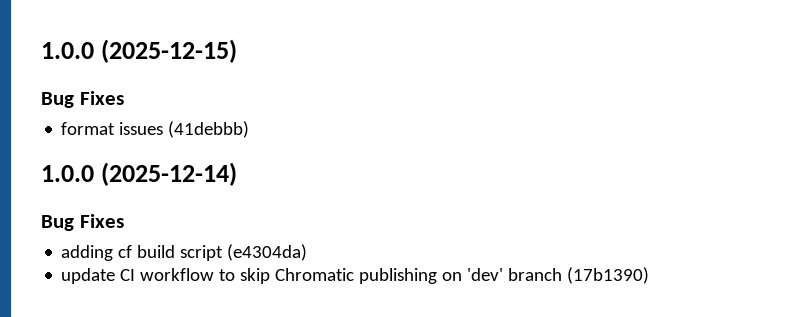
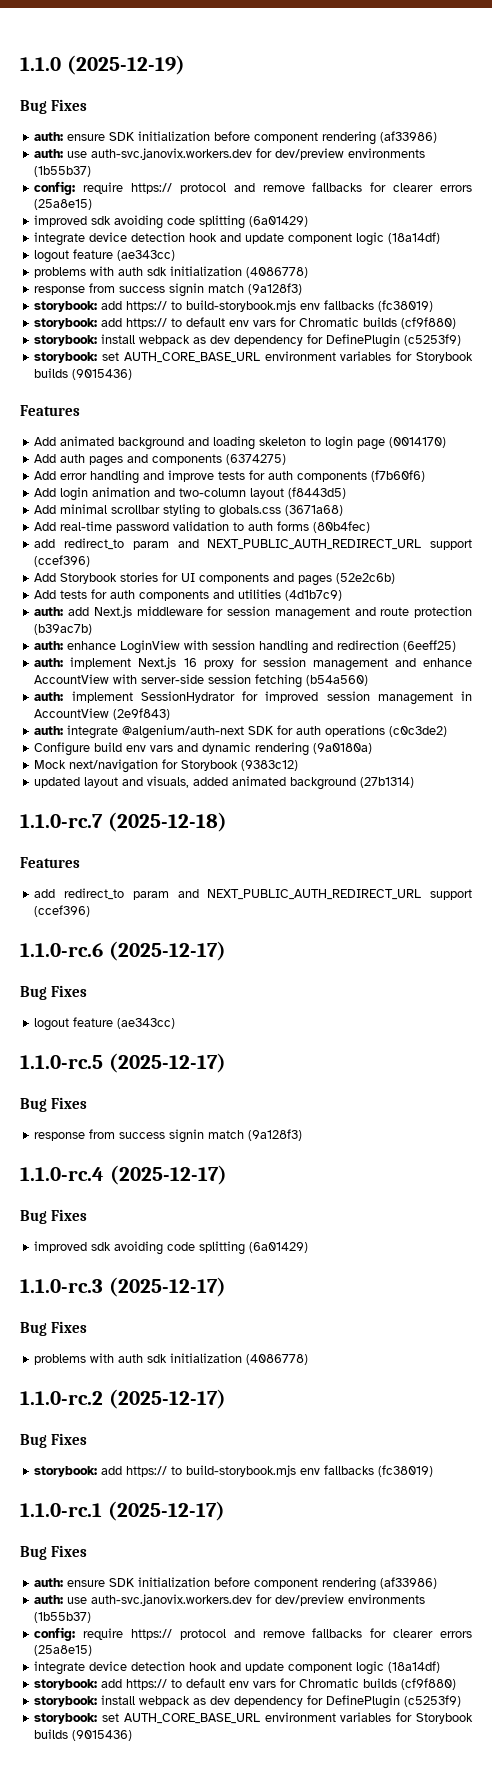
[41,39,238,63] [41,91,124,108] [61,121,250,138] [41,162,238,186] [41,214,124,231] [61,244,308,261] [61,267,650,284] 1.0.0 (2025-12-15) // Bug Fixes // format issues (41debbb) // 1.0.0 (2025-12-14) // Bug Fixes // adding cf build script (e4304da) // update CI workflow to skip Chromatic publishing on 'dev' branch (17b1390) -> [20,55,185,75] [20,99,88,114] [34,131,438,145] [34,148,426,160] [34,166,92,177] [34,181,472,195] [34,199,93,210] [34,215,309,229] [34,232,441,246] [34,249,176,263] [34,266,309,278] [34,283,303,297] [34,300,434,312] [34,317,457,329] [34,334,462,348] [34,351,473,363] [34,368,133,380] [20,405,80,416] [34,436,447,450] [34,454,287,467] [34,470,426,484] [34,487,347,501] [34,504,344,518] [34,521,371,533] [34,538,472,550] [34,555,91,567] [34,572,396,586] [34,589,343,601] [34,606,473,620] [34,624,93,635] [34,640,457,654] [34,657,472,671] [34,674,369,688] [34,691,472,705] [34,708,171,720] [34,725,448,739] [34,742,373,756] [34,759,299,773] [34,776,415,790] [20,812,227,832] [20,857,80,868] [34,888,472,900] [34,905,91,917] [20,941,226,961] [20,985,88,1000] [34,1017,176,1031] [20,1053,226,1073] [20,1097,88,1112] [34,1129,303,1143] [20,1165,227,1185] [20,1209,88,1224] [34,1241,309,1255] [20,1277,226,1297] [20,1321,88,1336] [34,1353,309,1365] [20,1389,226,1409] [20,1433,88,1448] [34,1465,434,1477] [20,1501,225,1521] [20,1545,88,1560] [34,1577,438,1591] [34,1594,426,1606] [34,1612,92,1623] [34,1627,472,1641] [34,1645,93,1656] [34,1661,441,1675] [34,1678,457,1690] [34,1695,462,1709] [34,1712,473,1724] [34,1729,133,1741] 1.1.0 (2025-12-19) // Bug Fixes // auth: ensure SDK initialization before component rendering (af33986) // auth: use auth-svc.janovix.workers.dev for dev/preview environments (1b55b37) // config: require https:// protocol and remove fallbacks for clearer errors (25a8e15) // improved sdk avoiding code splitting (6a01429) // integrate device detection hook and update component logic (18a14df) // logout feature (ae343cc) // problems with auth sdk initialization (4086778) // response from success signin match (9a128f3) // storybook: add https:// to build-storybook.mjs env fallbacks (fc38019) // storybook: add https:// to default env vars for Chromatic builds (cf9f880) // storybook: install webpack as dev dependency for DefinePlugin (c5253f9) // storybook: set AUTH_CORE_BASE_URL environment variables for Storybook builds (9015436) // Features // Add animated background and loading skeleton to login page (0014170) // Add auth pages and components (6374275) // Add error handling and improve tests for auth components (f7b60f6) // Add login animation and two-column layout (f8443d5) // Add minimal scrollbar styling to globals.css (3671a68) // Add real-time password validation to auth forms (80b4fec) // add redirect_to param and NEXT_PUBLIC_AUTH_REDIRECT_URL support (ccef396) // Add Storybook stories for UI components and pages (52e2c6b) // Add tests for auth components and utilities (4d1b7c9) // auth: add Next.js middleware for session management and route protection (b39ac7b) // auth: enhance LoginView with session handling and redirection (6eeff25) // auth: implement Next.js 16 proxy for session management and enhance AccountView with server-side session fetching (b54a560) // auth: implement SessionHydrator for improved session management in AccountView (2e9f843) // auth: integrate @algenium/auth-next SDK for auth operations (c0c3de2) // Configure build env vars and dynamic rendering (9a0180a) // Mock next/navigation for Storybook (9383c12) // updated layout and visuals, added animated background (27b1314) // 1.1.0-rc.7 (2025-12-18) // Features // add redirect_to param and NEXT_PUBLIC_AUTH_REDIRECT_URL support (ccef396) // 1.1.0-rc.6 (2025-12-17) // Bug Fixes // logout feature (ae343cc) // 1.1.0-rc.5 (2025-12-17) // Bug Fixes // response from success signin match (9a128f3) // 1.1.0-rc.4 (2025-12-17) // Bug Fixes // improved sdk avoiding code splitting (6a01429) // 1.1.0-rc.3 (2025-12-17) // Bug Fixes // problems with auth sdk initialization (4086778) // 1.1.0-rc.2 (2025-12-17) // Bug Fixes // storybook: add https:// to build-storybook.mjs env fallbacks (fc38019) // 1.1.0-rc.1 (2025-12-17) // Bug Fixes // auth: ensure SDK initialization before component rendering (af33986) // auth: use auth-svc.janovix.workers.dev for dev/preview environments (1b55b37) // config: require https:// protocol and remove fallbacks for clearer errors (25a8e15) // integrate device detection hook and update component logic (18a14df) // storybook: add https:// to default env vars for Chromatic builds (cf9f880) // storybook: install webpack as dev dependency for DefinePlugin (c5253f9) // storybook: set AUTH_CORE_BASE_URL environment variables for Storybook builds (9015436)

